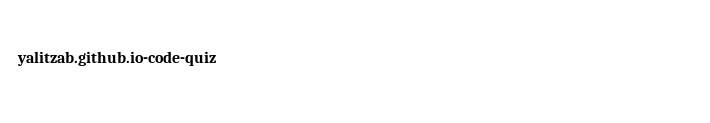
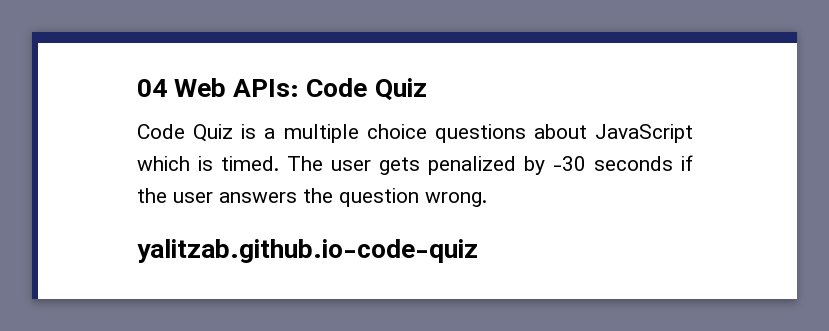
(17, 58) none -> [137,78,427,101] [137,124,693,143] [137,155,693,175] [137,188,487,207] 04 Web APIs: Code Quiz // Code Quiz is a multiple choice questions about JavaScript which is timed. The user gets penalized by -30 seconds if the user answers the question wrong. //

